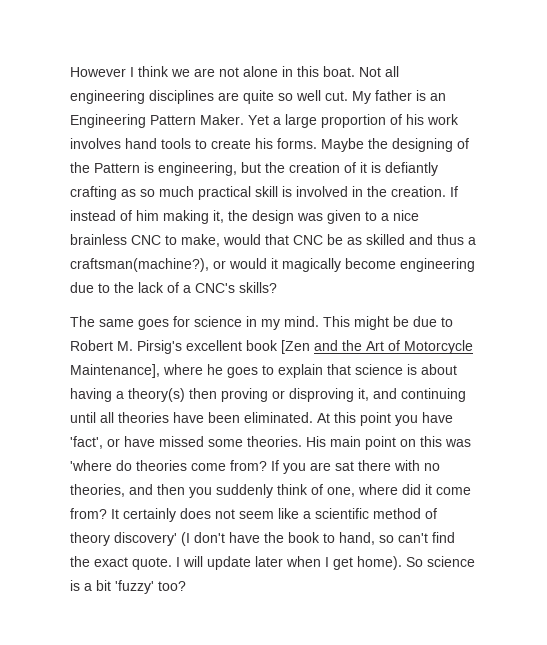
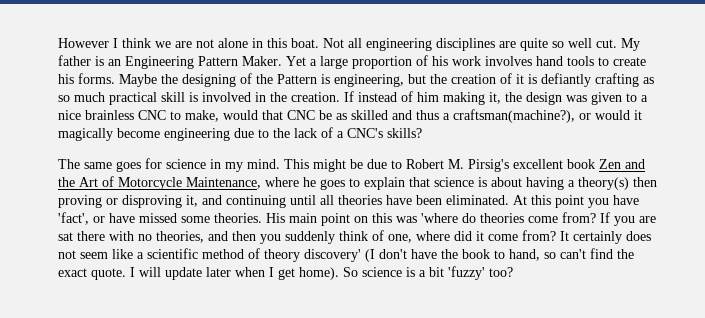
[281,340,310,354] [Zen -> [599,159,621,169] Zen
[70,364,160,378] Maintenance], -> [186,177,261,189] Maintenance,

